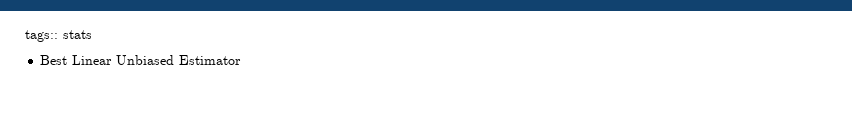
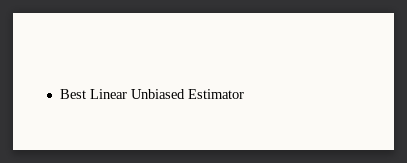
[25,30,92,42] tags:: stats // -> (59, 94) none

